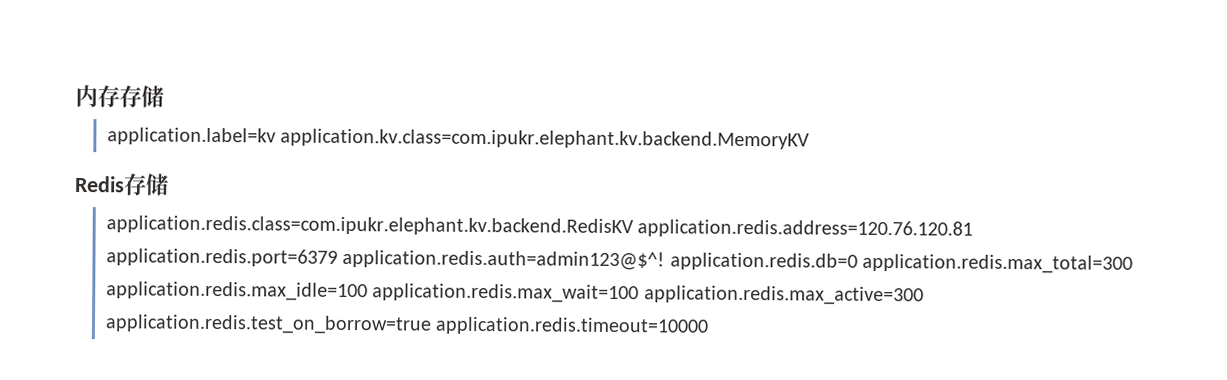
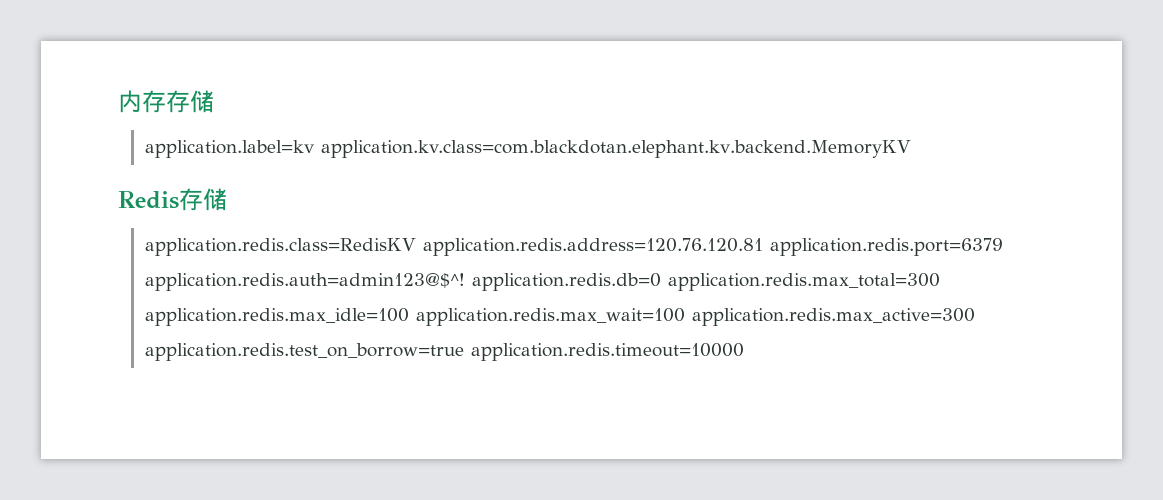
[280,128,811,150] application.kv.class=com.ipukr.elephant.kv.backend.MemoryKV -> [320,140,912,158] application.kv.class=com.blackdotan.elephant.kv.backend.MemoryKV
[105,215,634,237] application.redis.class=com.ipukr.elephant.kv.backend.RedisKV -> [144,238,416,256] application.redis.class=RedisKV

